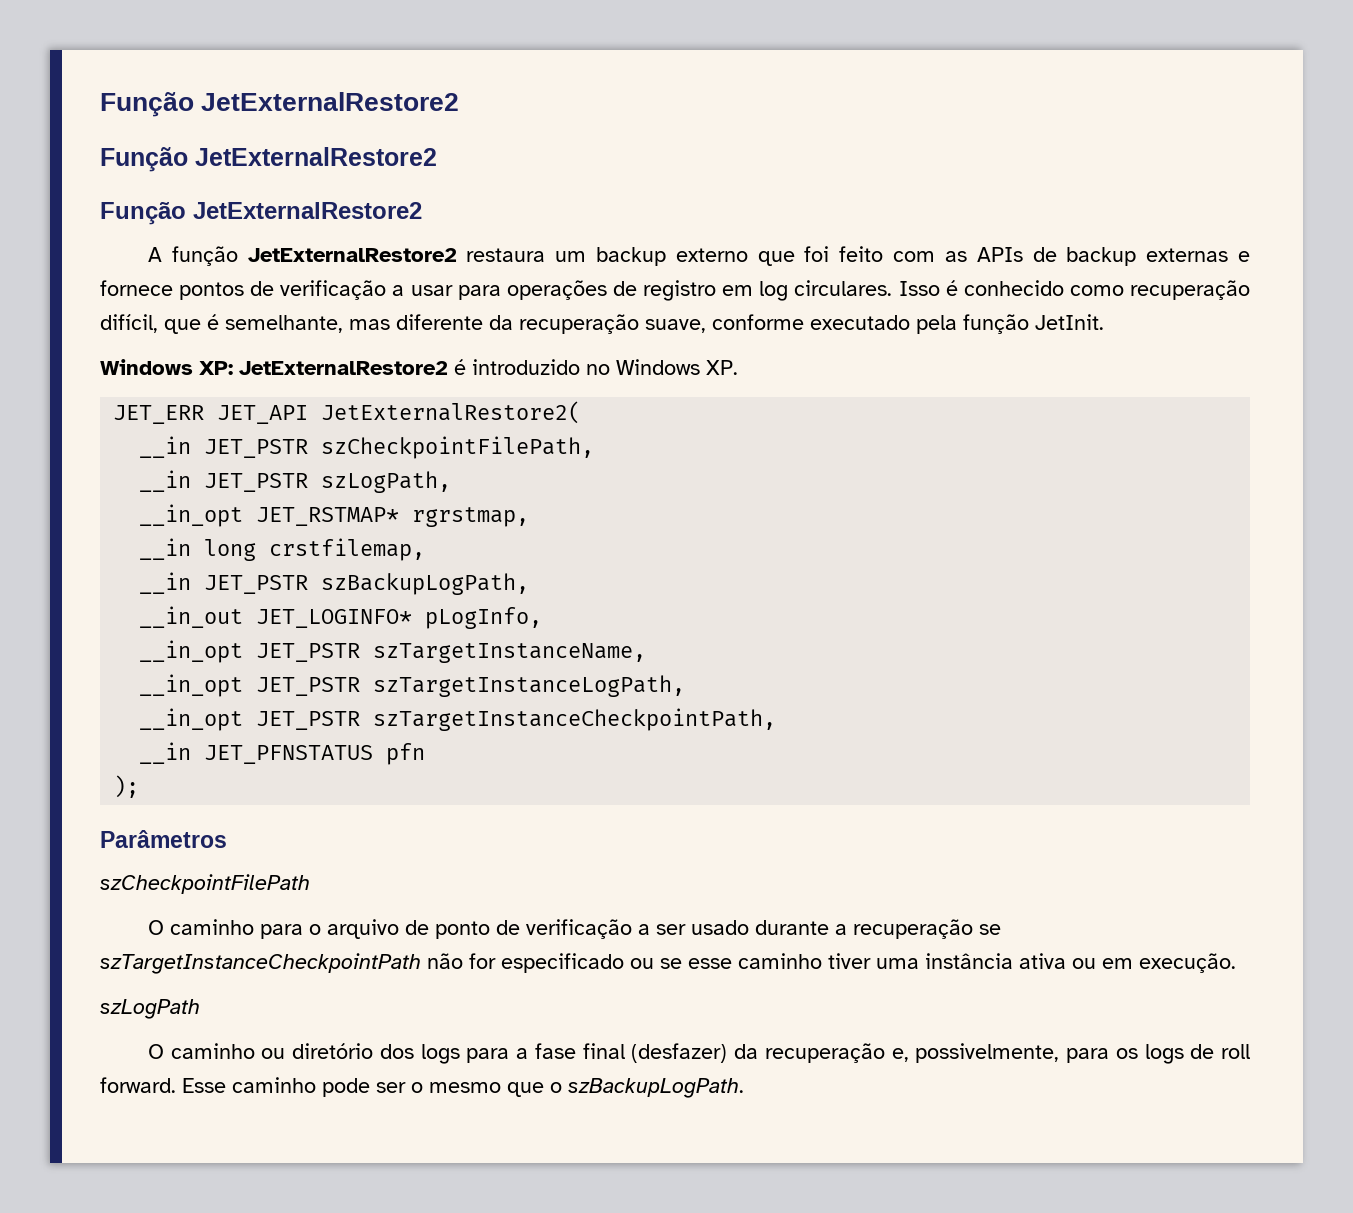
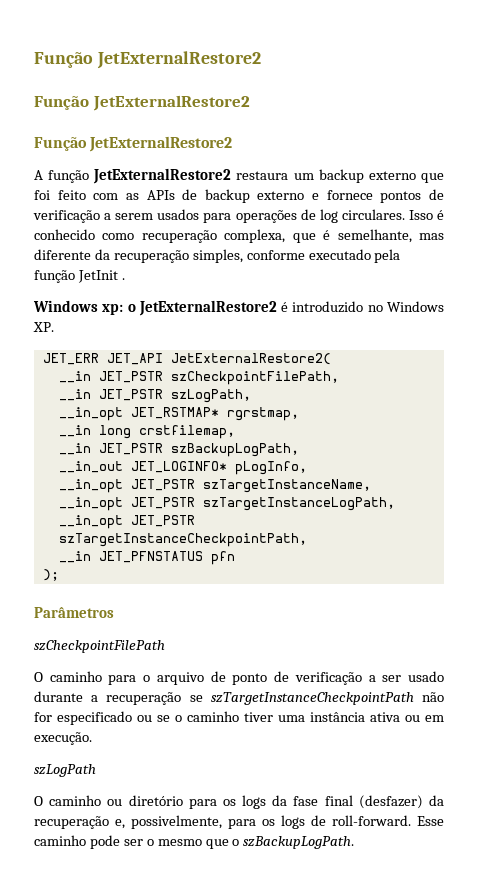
[1146,248,1229,262] externas -> [257,191,305,200] externo
[410,285,453,296] usar -> [115,209,200,220] serem usados
[643,280,754,301] registro em -> (316, 214) none
[100,314,158,333] difícil, -> [224,229,286,243] complexa,
[645,319,706,333] suave, -> [192,249,243,263] simples,
[1035,314,1104,330] [100,359,233,375] JetInit. // Windows XP: -> [77,270,125,283] [33,300,136,315] JetInit . // Windows xp: o
[688,958,732,969] esse -> [175,715,182,722] o
[379,1044,529,1064] dos logs para a -> [188,795,288,809] para os logs da
[1221,1044,1251,1059] [100,1077,176,1093] roll forward. -> [332,815,411,826] roll-forward.

